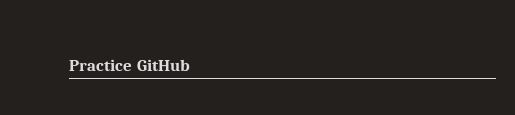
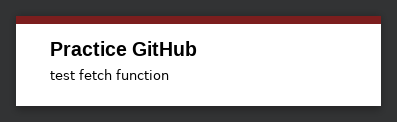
(190, 65) none -> [50,69,169,80] // test fetch function

